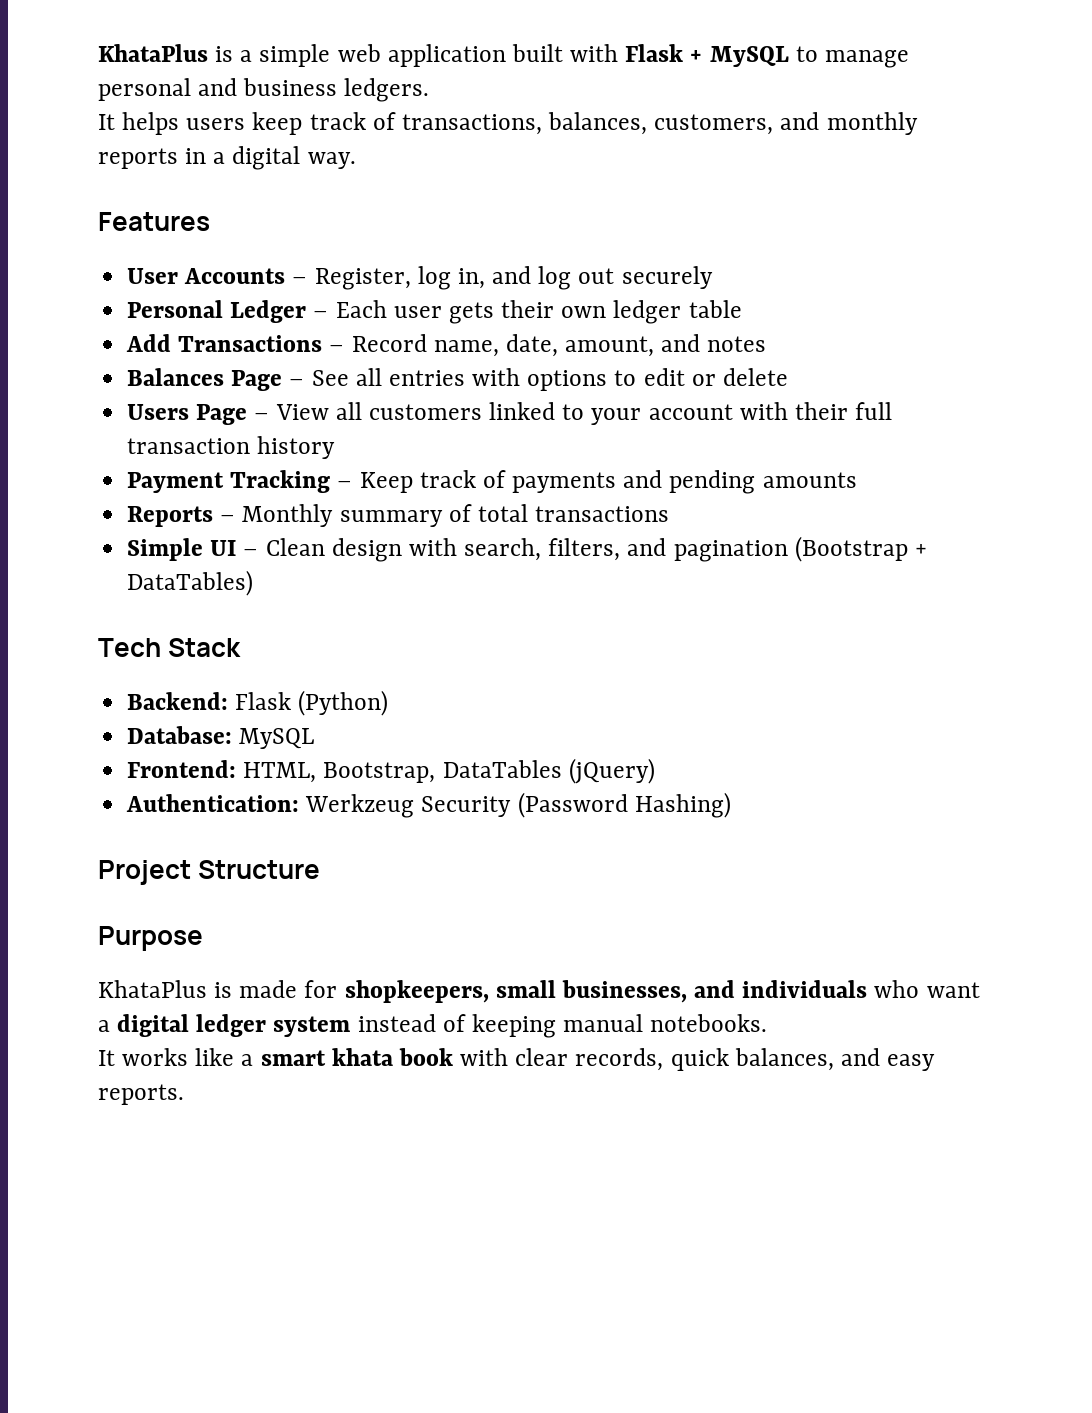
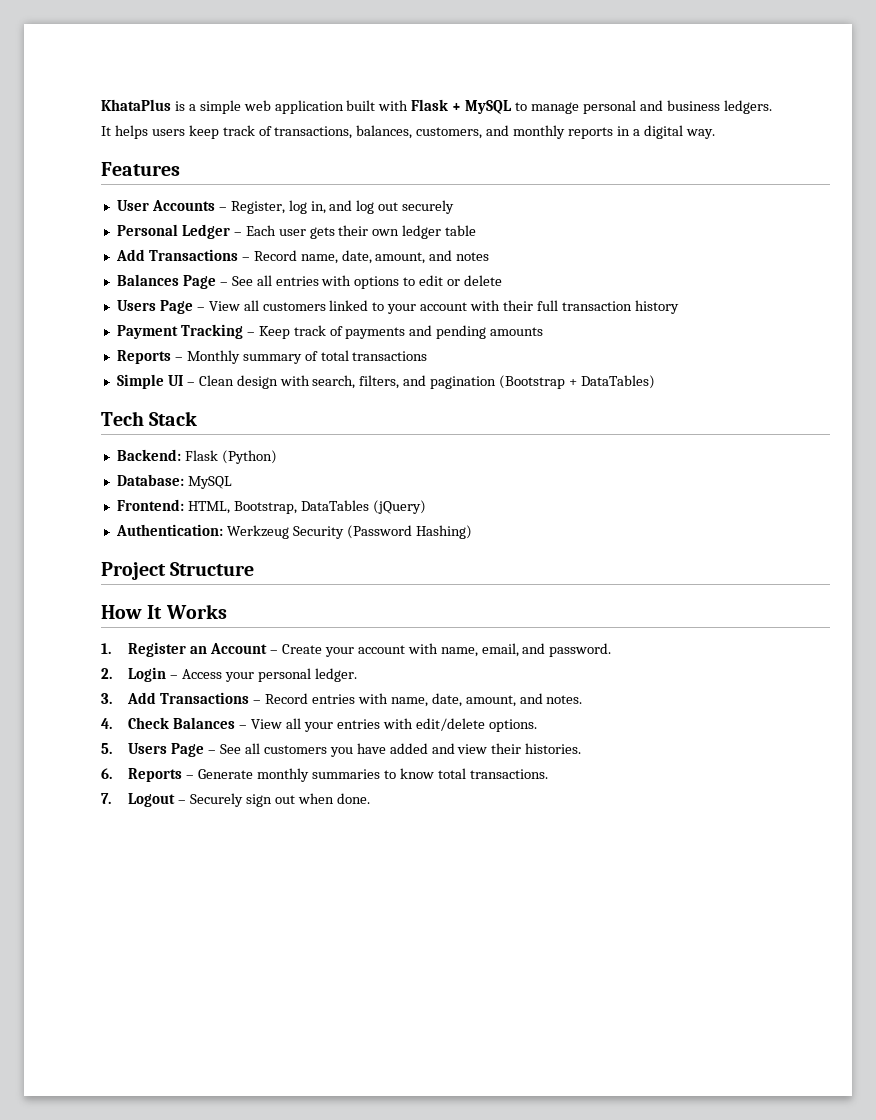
[98,926,203,951] [98,980,980,1003] [98,1014,768,1038] [98,1048,936,1071] [98,1084,184,1105] Purpose // KhataPlus is made for shopkeepers, small businesses, and individuals who want a digital ledger system instead of keeping manual notebooks. // It works like a smart khata book with clear records, quick balances, and easy reports. -> [101,604,227,619] [101,642,612,657] [101,667,357,682] [101,692,583,707] [101,717,537,732] [101,743,582,757] [101,768,548,782] [101,793,370,807] How It Works // 1. Register an Account – Create your account with name, email, and password. // 2. Login – Access your personal ledger. // 3. Add Transactions – Record entries with name, date, amount, and notes. // 4. Check Balances – View all your entries with edit/delete options. // 5. Users Page – See all customers you have added and view their histories. // 6. Reports – Generate monthly summaries to know total transactions. // 7. Logout – Securely sign out when done.

